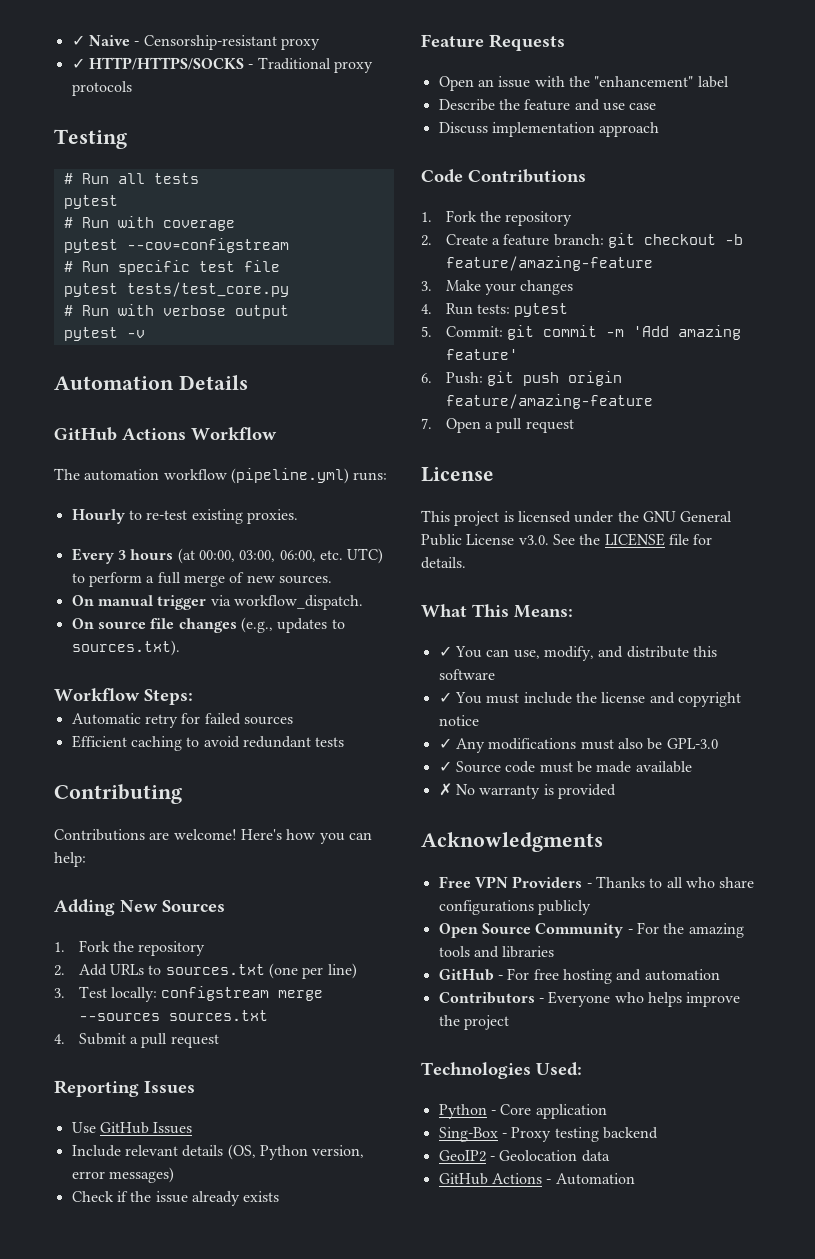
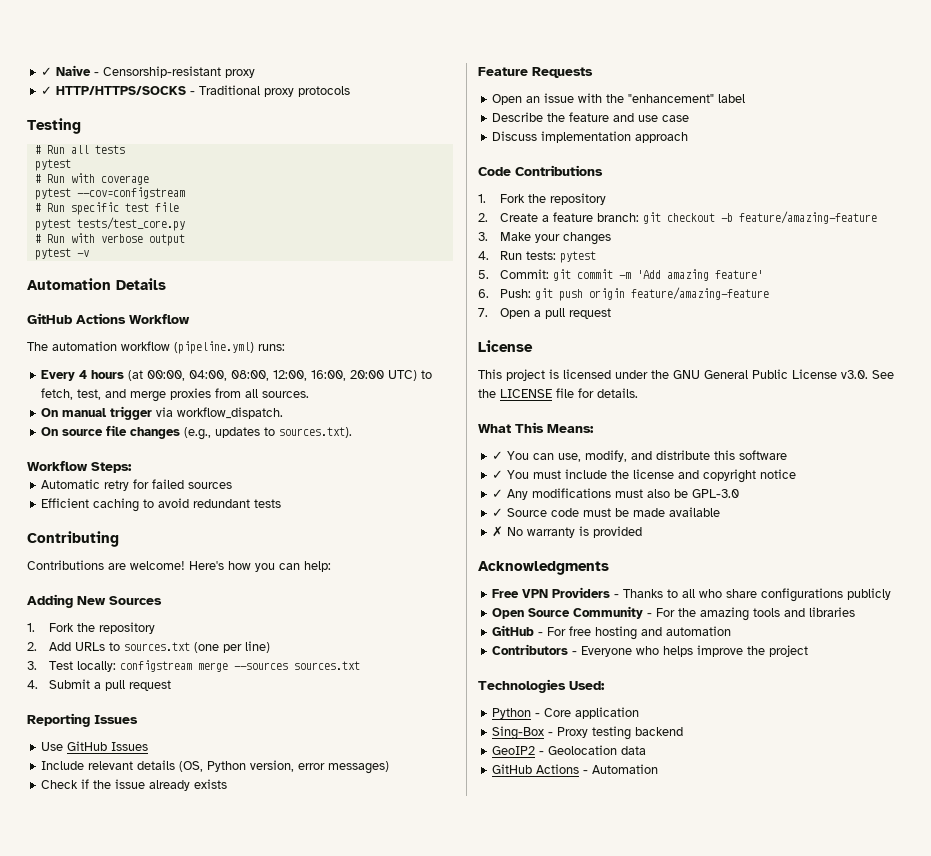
[71,509,298,524] // Hourly to re-test existing proxies. -> (285, 347) none
[117,550,126,560] 3 -> [79,370,88,379] 4
[239,548,384,564] [71,572,275,587] 03:00, 06:00, etc. UTC) to perform a full merge of new -> [189,370,433,381] [41,388,259,402] 04:00, 08:00, 12:00, 16:00, 20:00 UTC) to fetch, test, and merge proxies from all

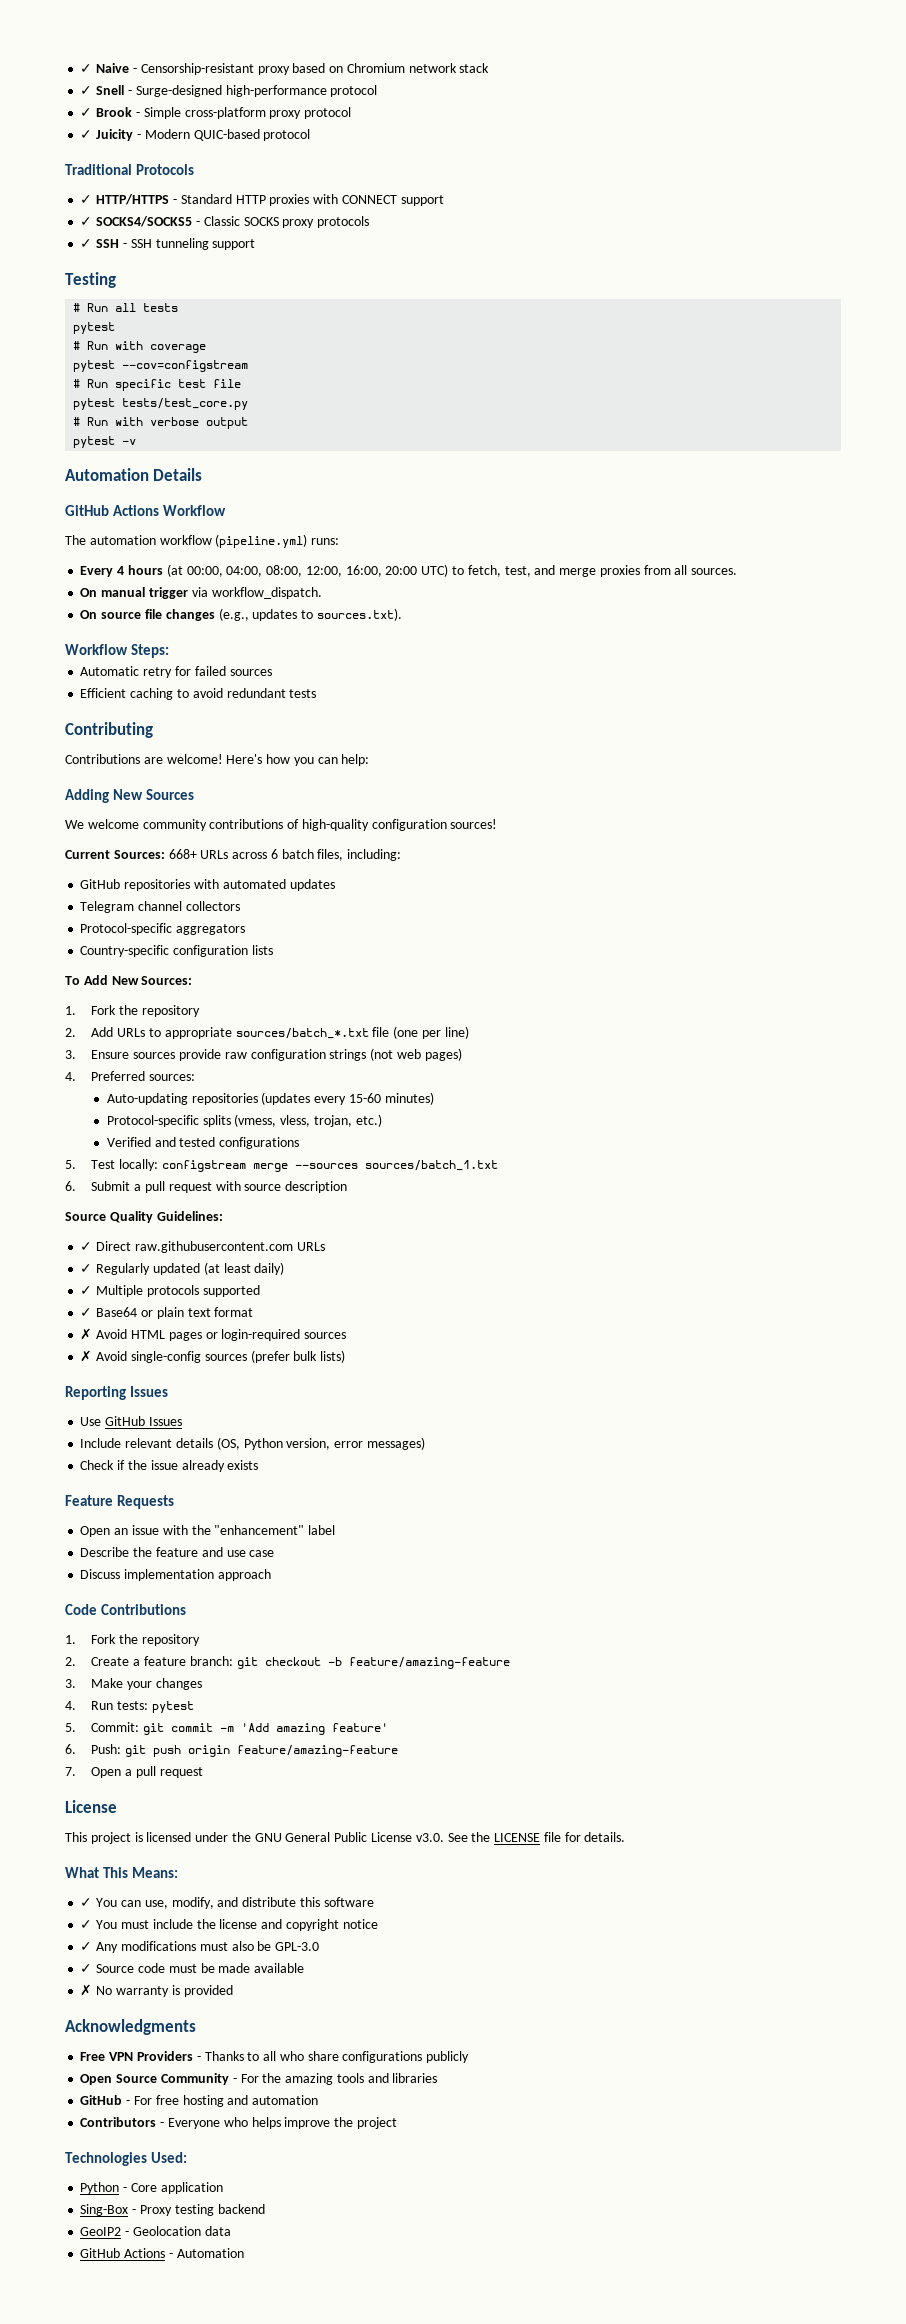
[41,85,351,97] // ✓ HTTP/HTTPS/SOCKS - Traditional proxy protocols -> [292,63,490,73] [80,85,378,97] [80,107,352,119] [80,129,311,141] [65,164,195,175] [80,194,444,206] [80,216,370,228] [80,238,256,250] based on Chromium network stack // ✓ Snell - Surge-designed high-performance protocol // ✓ Brook - Simple cross-platform proxy protocol // ✓ Juicity - Modern QUIC-based protocol // Traditional Protocols // ✓ HTTP/HTTPS - Standard HTTP proxies with CONNECT support // ✓ SOCKS4/SOCKS5 - Classic SOCKS proxy protocols // ✓ SSH - SSH tunneling support
(162, 600) none -> [65,819,498,831] [65,849,402,861] [80,879,335,891] [80,901,240,913] [80,923,246,935] [80,945,273,957] [65,975,193,985] // We welcome community contributions of high-quality configuration sources! // Current Sources: 668+ URLs across 6 batch files, including: // GitHub repositories with automated updates // Telegram channel collectors // Protocol-specific aggregators // Country-specific configuration lists // To Add New Sources:
[124,642,191,651] sources.txt -> [164,1027,390,1039] appropriate sources/batch_*.txt file
(37, 665) none -> [91,1048,462,1061] [65,1071,196,1081] [106,1092,434,1105] [106,1114,382,1127] [106,1137,300,1149] [65,1160,76,1169] Ensure sources provide raw configuration strings (not web pages) // 4. Preferred sources: // Auto-updating repositories (updates every 15-60 minutes) // Protocol-specific splits (vmess, vless, trojan, etc.) // Verified and tested configurations // 5.
[294,661,361,670] [27,680,38,689] sources.txt // 4. -> [365,1160,499,1171] [65,1181,76,1191] sources/batch_1.txt // 6.
(172, 685) none -> [215,1181,348,1193] [65,1211,223,1223] [80,1241,325,1253] [80,1262,285,1275] [80,1285,260,1297] [80,1307,254,1319] [80,1328,347,1341] [80,1350,346,1363] with source description // Source Quality Guidelines: // ✓ Direct raw.githubusercontent.com URLs // ✓ Regularly updated (at least daily) // ✓ Multiple protocols supported // ✓ Base64 or plain text format // ✗ Avoid HTML pages or login-required sources // ✗ Avoid single-config sources (prefer bulk lists)

